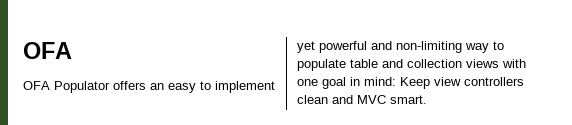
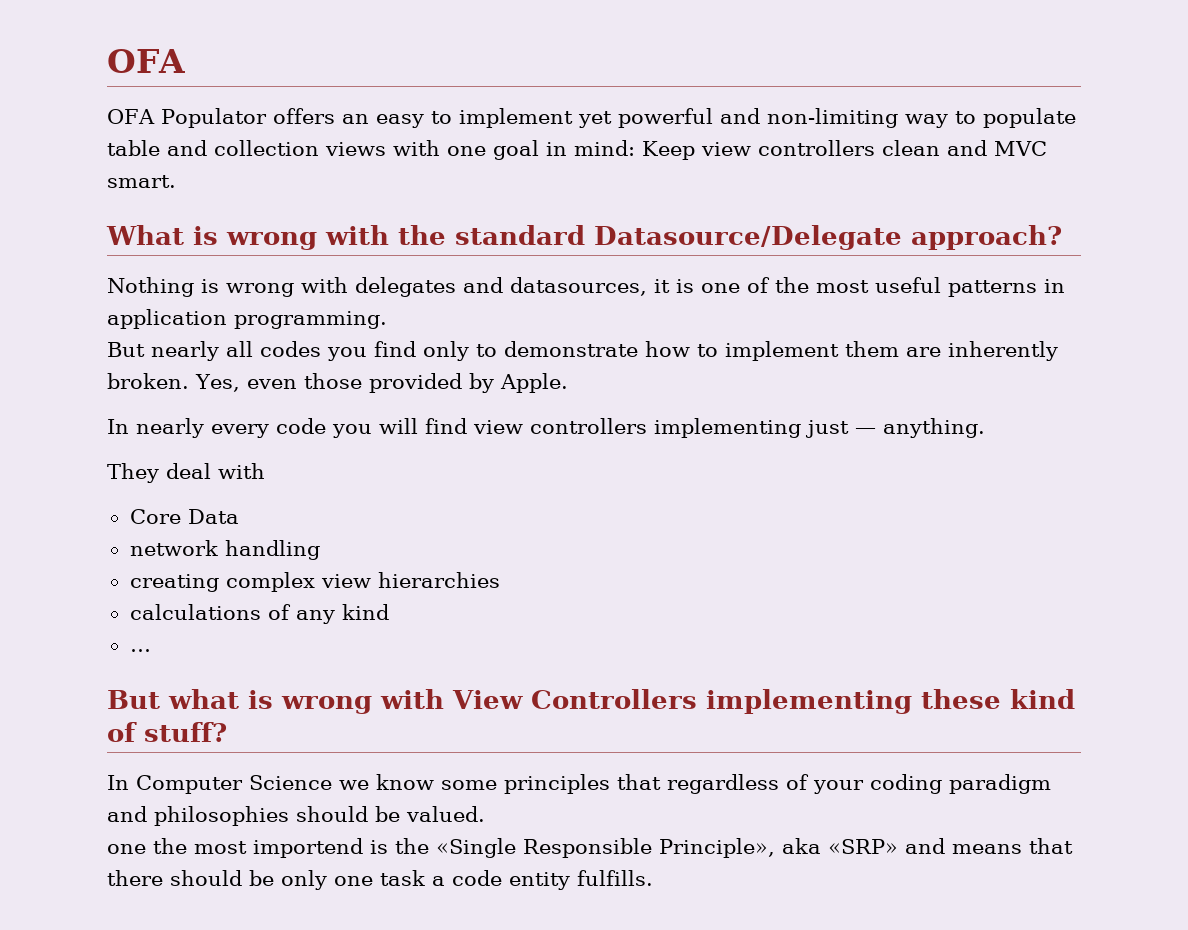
(427, 99) none -> [106,225,1062,250] [107,277,1065,297] [107,309,387,329] [107,341,1058,361] [107,373,568,393] [107,418,985,438] [107,463,265,483] [129,509,239,524] [129,540,320,560] [129,572,500,592] [129,604,389,624] [129,649,151,652] [107,689,1075,714] [107,722,227,742] [107,774,1051,794] [107,806,485,826] [107,838,1073,858] [107,870,653,890] // What is wrong with the standard Datasource/Delegate approach? // Nothing is wrong with delegates and datasources, it is one of the most useful patterns in application programming. // But nearly all codes you find only to demonstrate how to implement them are inherently broken. Yes, even those provided by Apple. // In nearly every code you will find view controllers implementing just — anything. // They deal with // Core Data // network handling // creating complex view hierarchies // calculations of any kind // … // But what is wrong with View Controllers implementing these kind of stuff? // In Computer Science we know some principles that regardless of your coding paradigm and philosophies should be valued. // one the most importend is the «Single Responsible Principle», aka «SRP» and means that there should be only one task a code entity fulfills.

